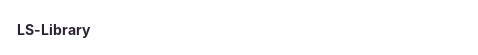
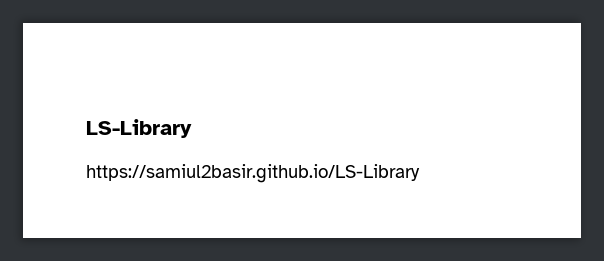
(91, 30) none -> [86,164,420,183] // https://samiul2basir.github.io/LS-Library

